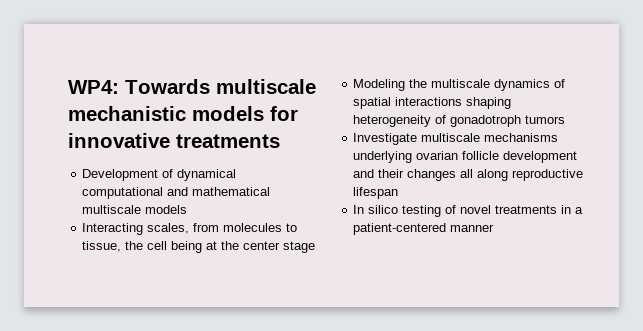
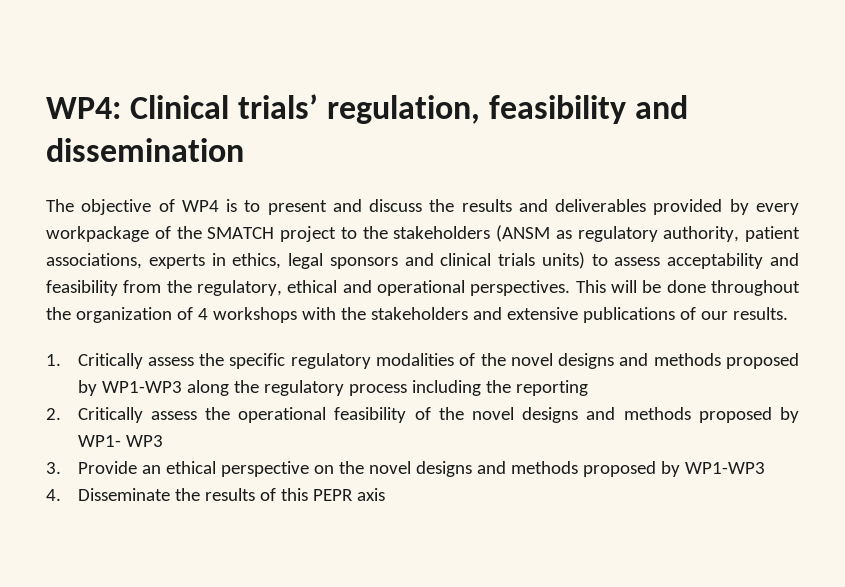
[125,79,316,94] [68,106,298,121] [68,133,280,148] [82,169,237,181] [82,187,271,199] [82,205,188,214] [82,223,298,235] [82,241,316,253] [353,79,566,91] [353,97,512,109] [353,115,566,127] [353,133,559,145] [353,151,578,163] [353,169,584,181] [353,187,399,199] [353,205,584,217] [353,223,495,235] Towards multiscale mechanistic models for innovative treatments // Development of dynamical computational and mathematical multiscale models // Interacting scales, from molecules to tissue, the cell being at the center stage // Modeling the multiscale dynamics of spatial interactions shaping heterogeneity of gonadotroph tumors // Investigate multiscale mechanisms underlying ovarian follicle development and their changes all along reproductive lifespan // In silico testing of novel treatments in a patient-centered manner -> [130,94,689,124] [46,138,244,162] [46,199,799,215] [46,225,800,242] [46,252,799,269] [46,280,801,296] [46,307,788,323] [46,353,799,369] [77,380,588,396] [46,407,799,423] [77,435,163,447] [46,461,765,477] [46,488,385,501] Clinical trials’ regulation, feasibility and dissemination // The objective of WP4 is to present and discuss the results and deliverables provided by every workpackage of the SMATCH project to the stakeholders (ANSM as regulatory authority, patient associations, experts in ethics, legal sponsors and clinical trials units) to assess acceptability and feasibility from the regulatory, ethical and operational perspectives. This will be done throughout the organization of 4 workshops with the stakeholders and extensive publications of our results. // 1. Critically assess the specific regulatory modalities of the novel designs and methods proposed by WP1-WP3 along the regulatory process including the reporting // 2. Critically assess the operational feasibility of the novel designs and methods proposed by WP1- WP3 // 3. Provide an ethical perspective on the novel designs and methods proposed by WP1-WP3 // 4. Disseminate the results of this PEPR axis

